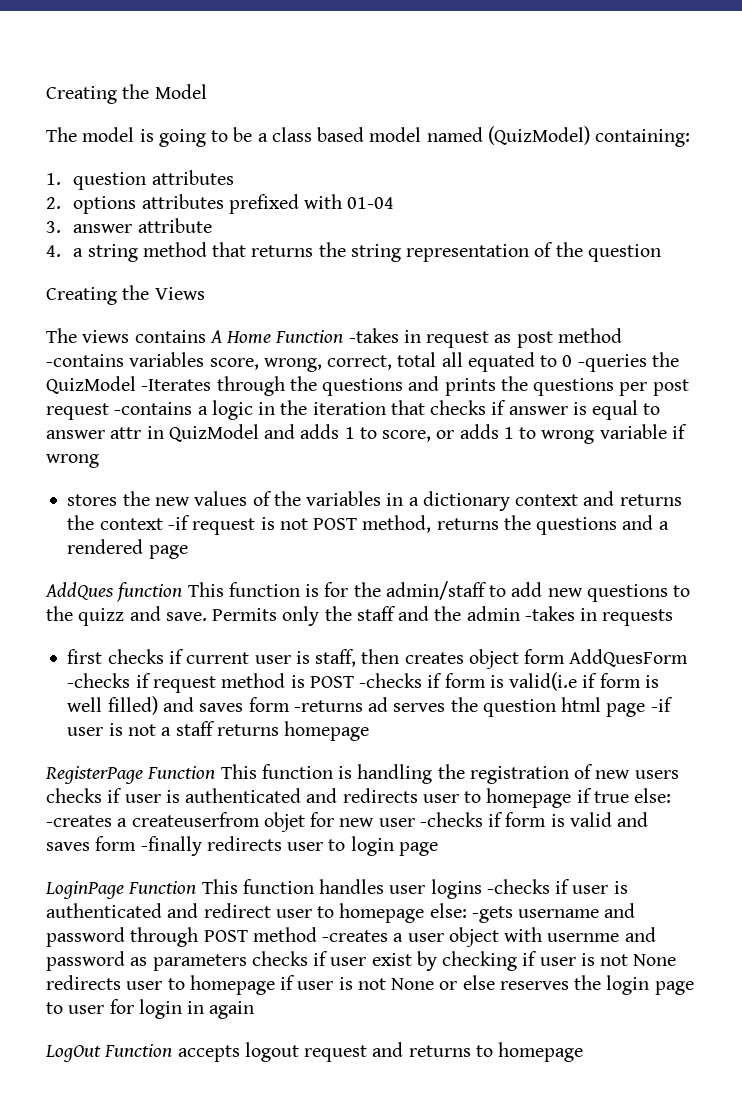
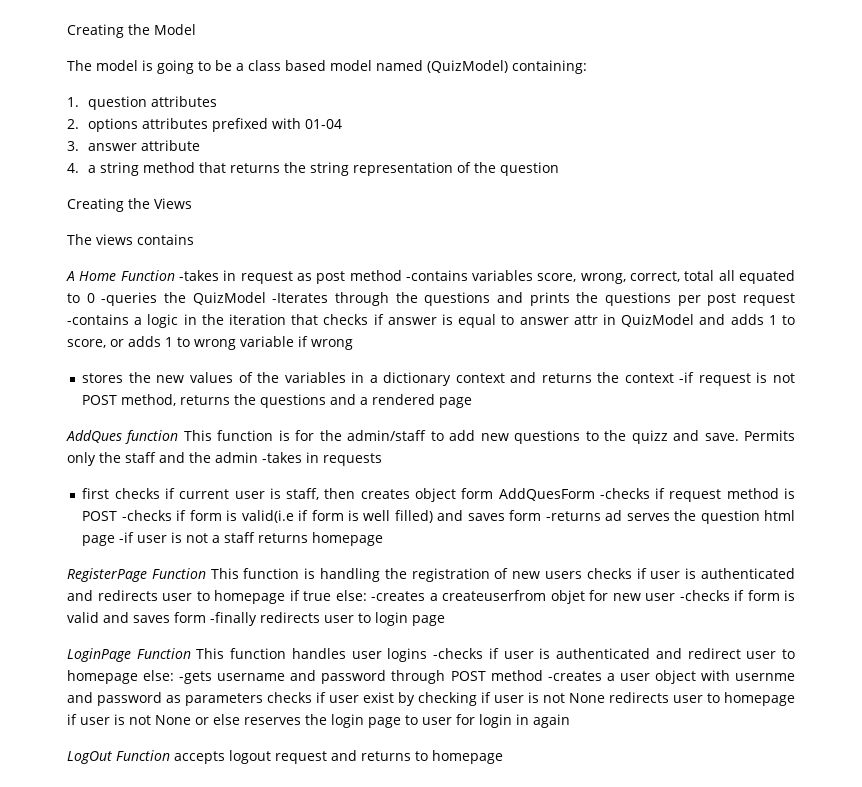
(206, 336) none -> (194, 239) //

